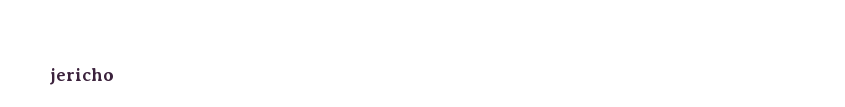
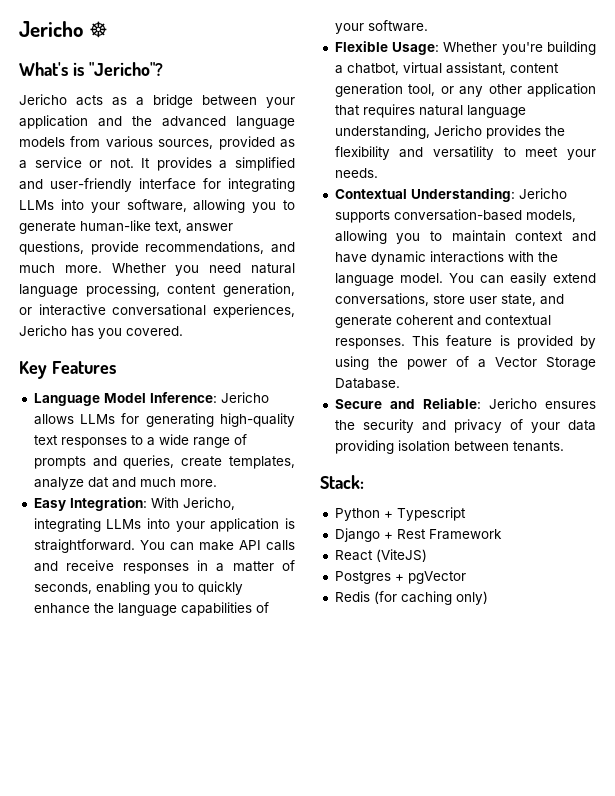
[49,68,114,85] jericho -> [19,21,108,38] [19,62,163,76] [19,94,295,108] [19,115,295,129] [19,136,295,150] [19,157,295,171] [19,178,295,192] [19,199,295,213] [19,220,233,234] [19,241,295,255] [19,263,295,276] [19,283,295,297] [19,304,295,318] [19,325,183,339] [19,361,116,379] [33,392,269,406] [33,413,295,427] [33,434,247,448] [33,455,295,469] [33,477,217,490] [33,497,235,511] [33,518,295,532] [33,539,295,553] [33,560,295,574] [33,581,243,595] [33,602,269,616] [334,20,428,34] [334,41,596,55] [334,62,559,75] [334,83,596,97] [334,104,526,118] [334,125,565,139] [334,146,596,160] [334,168,378,178] [334,188,567,202] [334,209,576,223] [334,230,596,244] [334,251,558,265] [334,272,596,286] [334,293,564,306] [334,315,551,328] [334,335,596,349] [334,356,596,370] [334,378,400,389] [334,398,596,409] [334,419,596,433] [334,440,564,454] [320,475,364,489] [334,507,466,521] [334,528,502,542] [334,549,427,562] [334,571,466,584] [334,591,488,605] Jericho ☸ // What's is "Jericho"? // Jericho acts as a bridge between your application and the advanced language models from various sources, provided as a service or not. It provides a simplified and user-friendly interface for integrating LLMs into your software, allowing you to generate human-like text, answer questions, provide recommendations, and much more. Whether you need natural language processing, content generation, or interactive conversational experiences, Jericho has you covered. // Key Features // Language Model Inference: Jericho allows LLMs for generating high-quality text responses to a wide range of prompts and queries, create templates, analyze dat and much more. // Easy Integration: With Jericho, integrating LLMs into your application is straightforward. You can make API calls and receive responses in a matter of seconds, enabling you to quickly enhance the language capabilities of your software. // Flexible Usage: Whether you're building a chatbot, virtual assistant, content generation tool, or any other application that requires natural language understanding, Jericho provides the flexibility and versatility to meet your needs. // Contextual Understanding: Jericho supports conversation-based models, allowing you to maintain context and have dynamic interactions with the language model. You can easily extend conversations, store user state, and generate coherent and contextual responses. This feature is provided by using the power of a Vector Storage Database. // Secure and Reliable: Jericho ensures the security and privacy of your data providing isolation between tenants. // Stack: // Python + Typescript // Django + Rest Framework // React (ViteJS) // Postgres + pgVector // Redis (for caching only)

